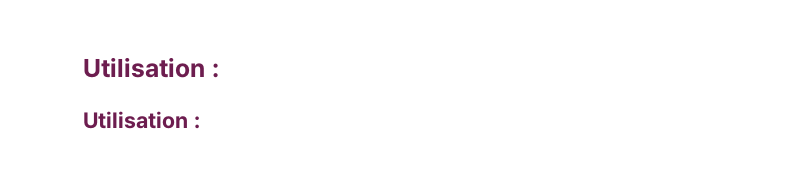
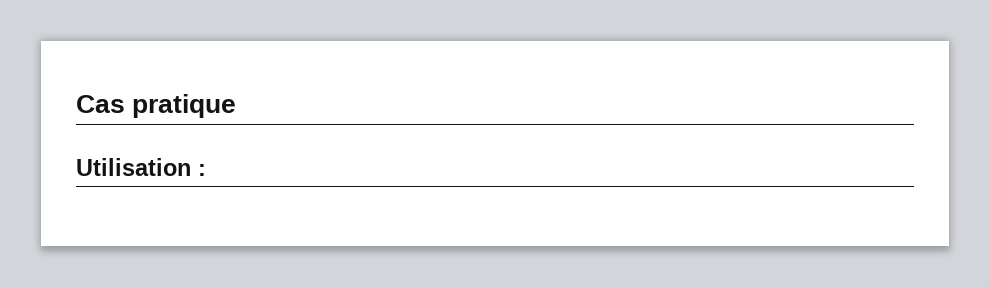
[83,57,219,78] Utilisation : -> [76,94,237,118] Cas pratique

